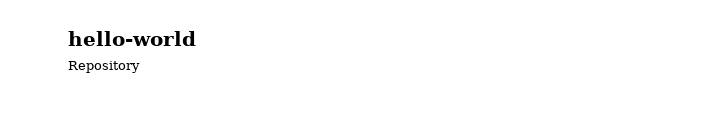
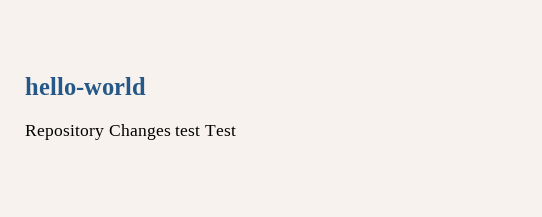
(140, 67) none -> [108,124,237,140] Changes test Test

